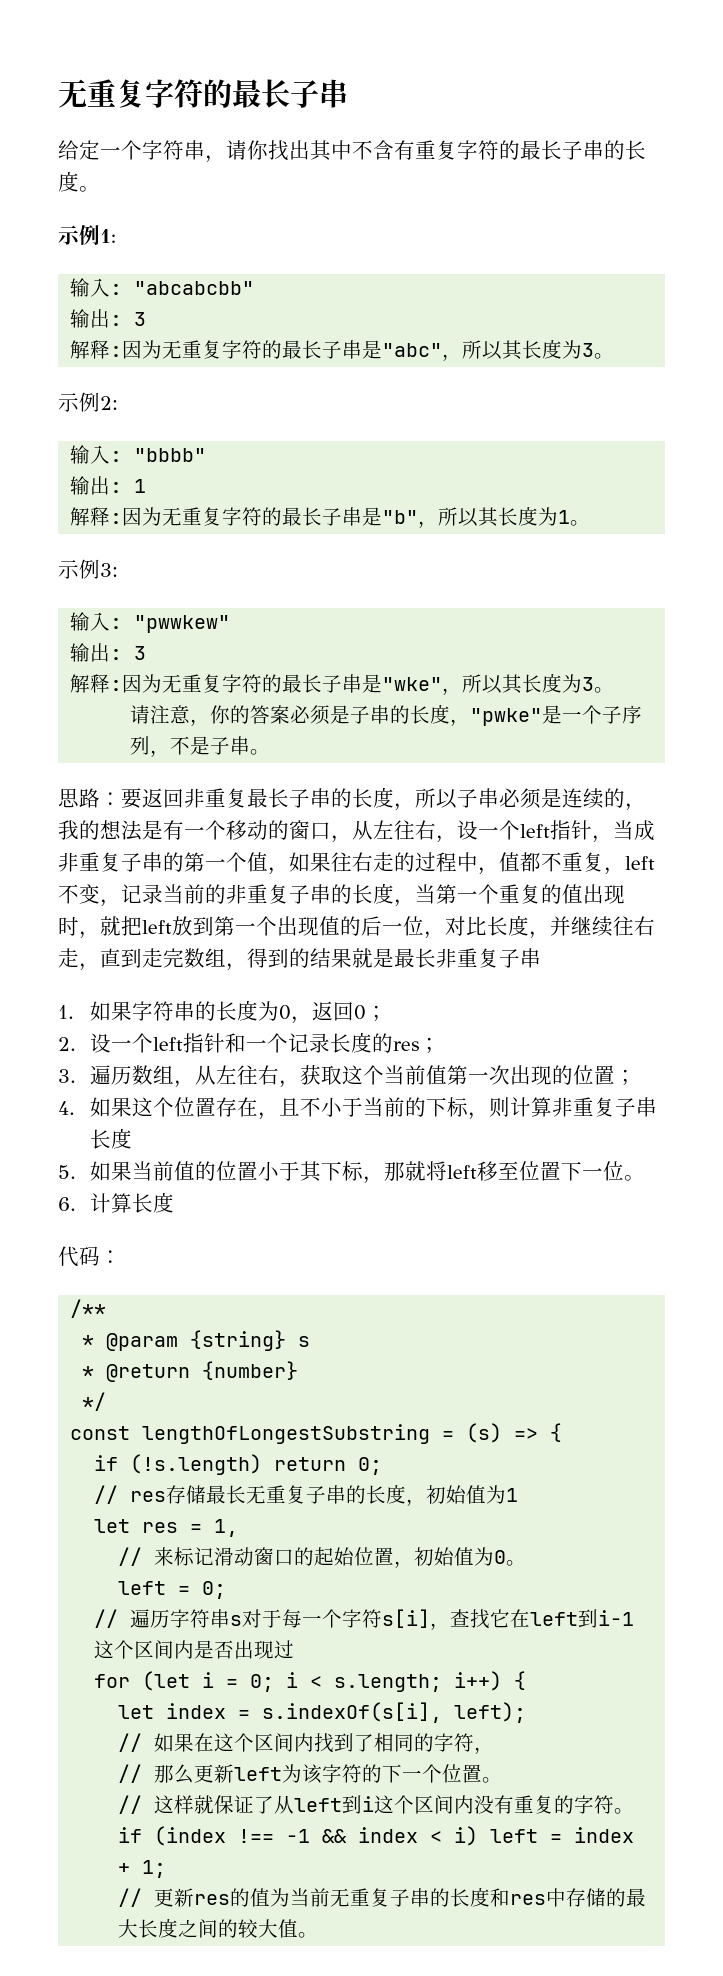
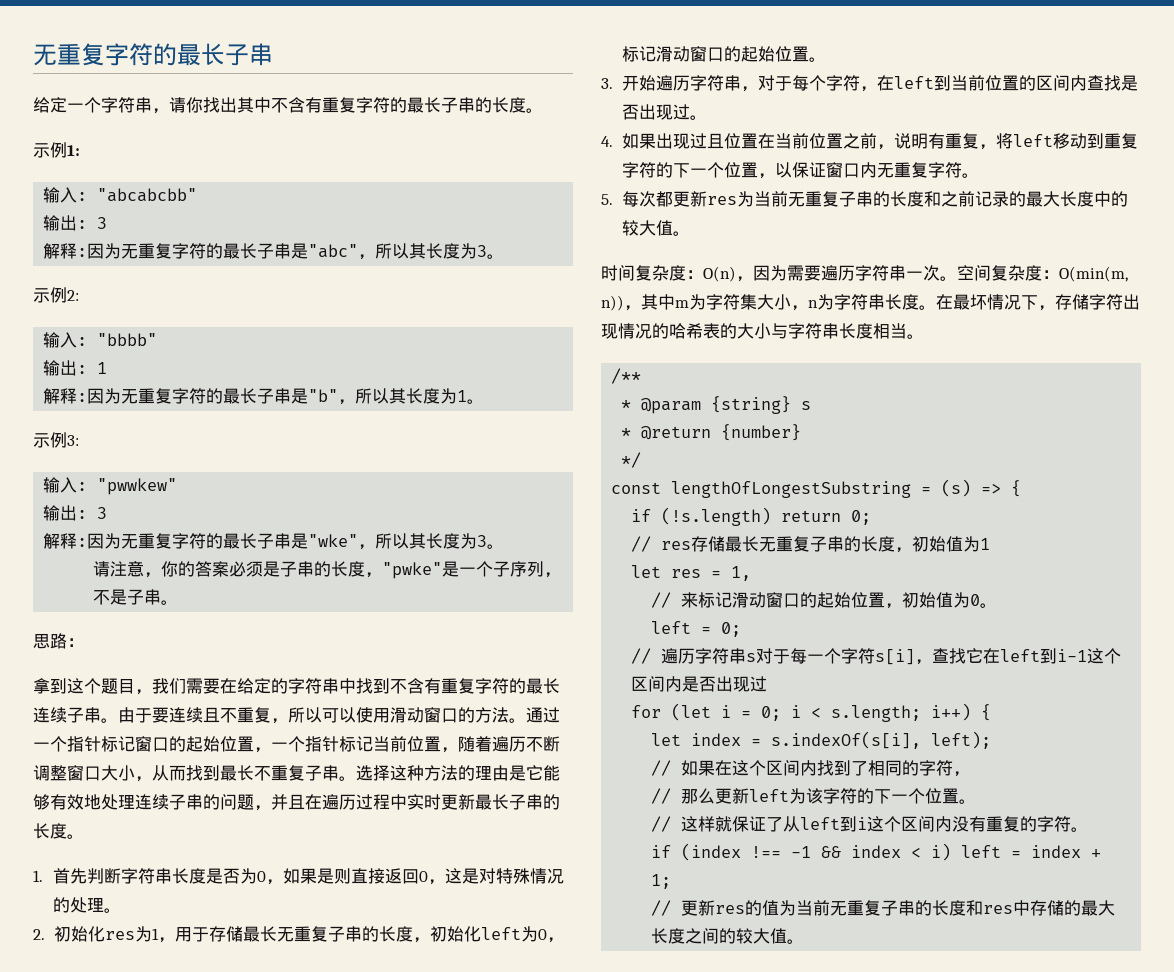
[121,787,646,811] [58,820,655,843] [58,852,655,875] [58,883,625,907] [58,915,655,939] [58,948,541,971] [58,1000,388,1024] [58,1032,441,1053] [58,1065,637,1088] [58,1097,658,1120] [90,1128,133,1149] [58,1161,646,1184] [58,1192,175,1213] [58,1246,121,1267] 要返回非重复最长子串的长度，所以子串必须是连续的，我的想法是有一个移动的窗口，从左往右，设一个left指针，当成非重复子串的第一个值，如果往右走的过程中，值都不重复，left不变，记录当前的非重复子串的长度，当第一个重复的值出现时，就把left放到第一个出现值的后一位，对比长度，并继续往右走，直到走完数组，得到的结果就是最长非重复子串 // 1.如果字符串的长度为0，返回0； // 2.设一个left指针和一个记录长度的res； // 3.遍历数组，从左往右，获取这个当前值第一次出现的位置； // 4.如果这个位置存在，且不小于当前的下标，则计算非重复子串长度 // 5.如果当前值的位置小于其下标，那就将left移至位置下一位。 // 6.计算长度 // 代码： -> [33,678,560,695] [33,707,560,724] [33,736,560,753] [33,765,560,782] [33,794,560,811] [33,823,84,839] [33,868,565,885] [53,897,122,913] [33,926,564,943] [621,46,826,62] [601,75,1138,92] [621,104,707,120] [601,133,1138,150] [621,162,979,179] [601,191,1128,207] [621,220,690,236] [601,265,1128,282] [601,294,1140,311] [601,323,924,339] // 拿到这个题目，我们需要在给定的字符串中找到不含有重复字符的最长连续子串。由于要连续且不重复，所以可以使用滑动窗口的方法。通过一个指针标记窗口的起始位置，一个指针标记当前位置，随着遍历不断调整窗口大小，从而找到最长不重复子串。选择这种方法的理由是它能够有效地处理连续子串的问题，并且在遍历过程中实时更新最长子串的长度。 // 1.首先判断字符串长度是否为0，如果是则直接返回0，这是对特殊情况的处理。 // 2.初始化res为1，用于存储最长无重复子串的长度，初始化left为0，标记滑动窗口的起始位置。 // 3.开始遍历字符串，对于每个字符，在left到当前位置的区间内查找是否出现过。 // 4.如果出现过且位置在当前位置之前，说明有重复，将left移动到重复字符的下一个位置，以保证窗口内无重复字符。 // 5.每次都更新res为当前无重复子串的长度和之前记录的最大长度中的较大值。 // 时间复杂度：O(n)，因为需要遍历字符串一次。空间复杂度：O(min(m, n))，其中m为字符集大小，n为字符串长度。在最坏情况下，存储字符出现情况的哈希表的大小与字符串长度相当。

